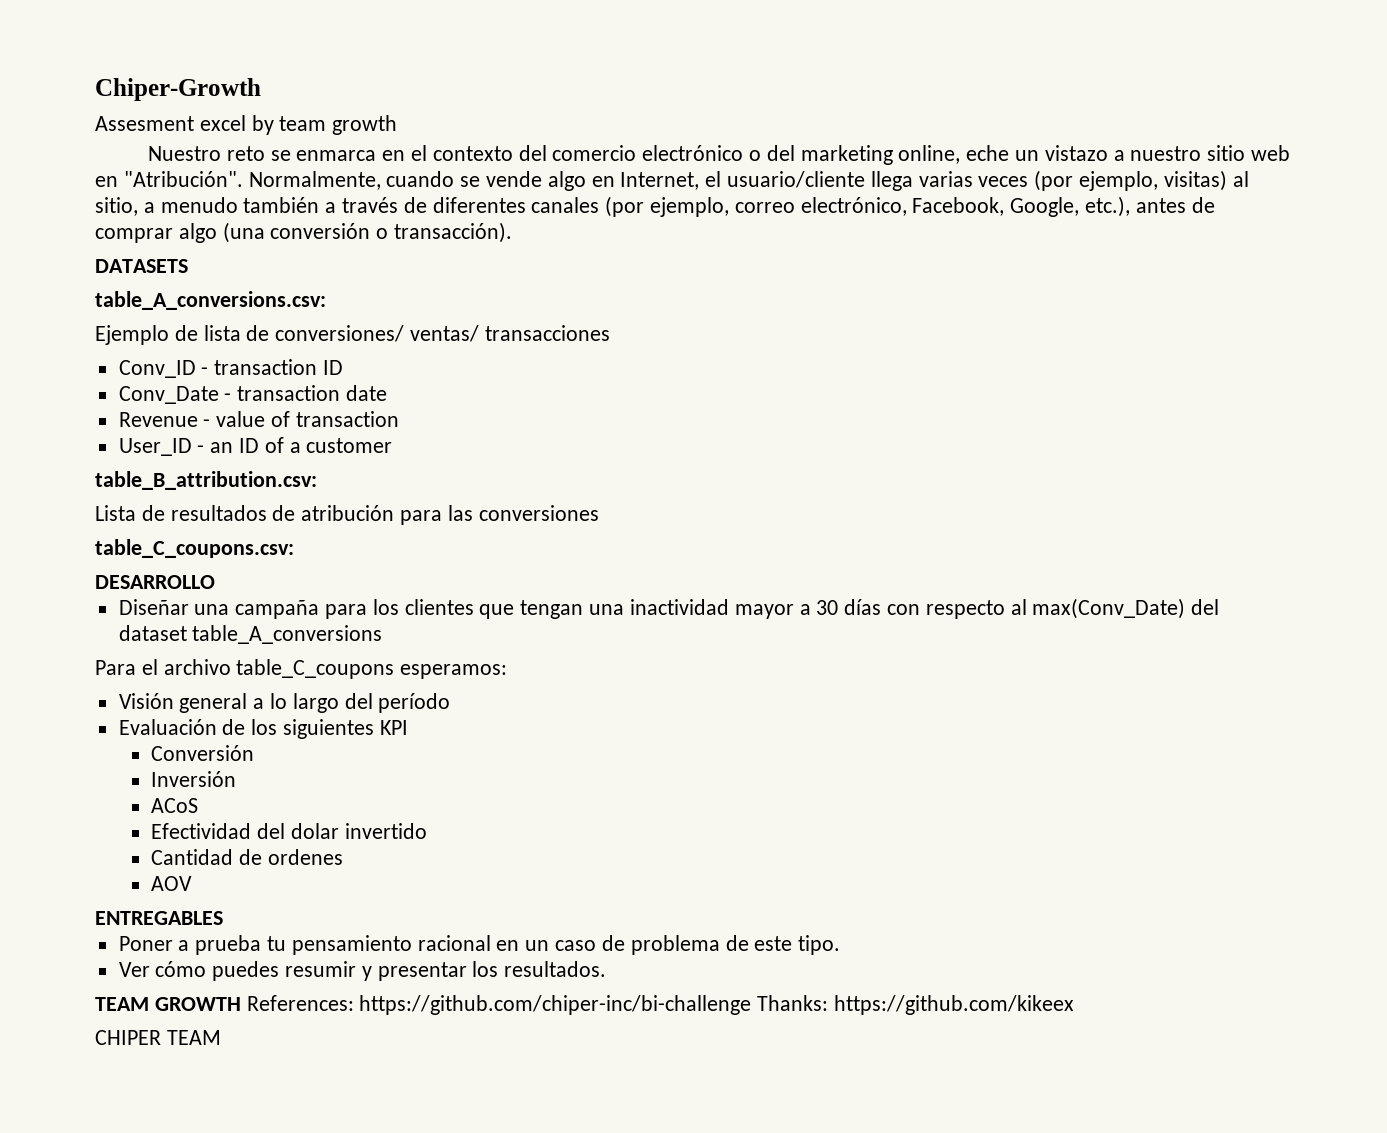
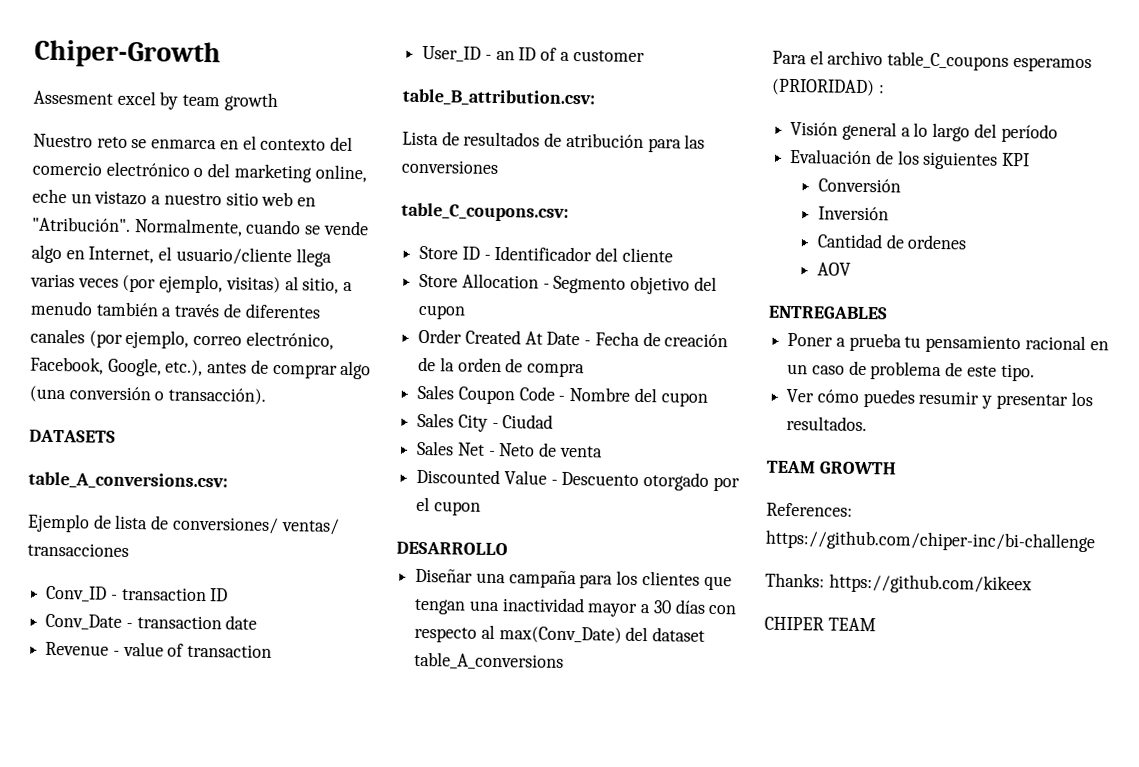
(294, 548) none -> [419,245,673,263] [419,273,717,295] [418,304,467,320] [418,328,729,348] [418,356,586,378] [417,384,708,407] [417,412,554,432] [417,440,603,458] [416,468,740,492] [416,496,481,516] // Store ID - Identificador del cliente // Store Allocation - Segmento objetivo del cupon // Order Created At Date - Fecha de creación de la orden de compra // Sales Coupon Code - Nombre del cupon // Sales City - Ciudad // Sales Net - Neto de venta // Discounted Value - Descuento otorgado por el cupon
[400,664,508,679] esperamos: -> [1012,57,1092,73] [771,78,885,97] esperamos (PRIORIDAD) :
[151,798,199,813] [151,823,427,839] // ACoS // Efectividad del dolar invertido -> (889, 213) none
(241, 1004) none -> (896, 468) //
(752, 1005) none -> (1095, 541) //

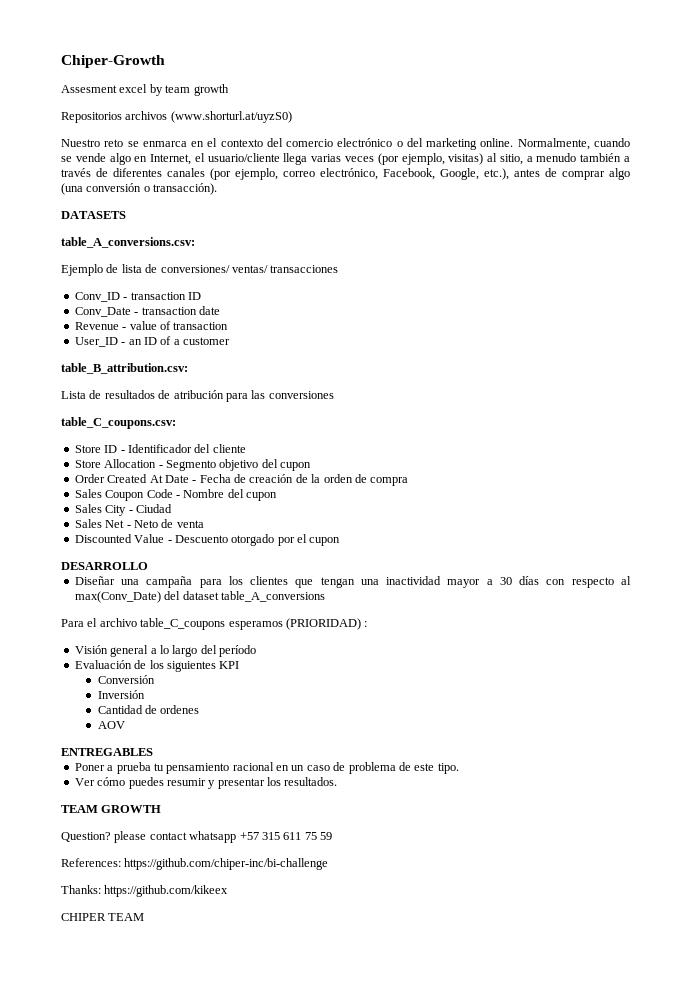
(278, 102) none -> [61,111,292,123] // Repositorios archivos (www.shorturl.at/uyzS0)
[314,164,367,183] [32,188,317,207] [32,216,131,233] online, eche un vistazo a nuestro sitio web en "Atribución". -> [480,138,514,147] online.
(896, 468) none -> [61,831,332,843] // Question? please contact whatsapp +57 315 611 75 59

